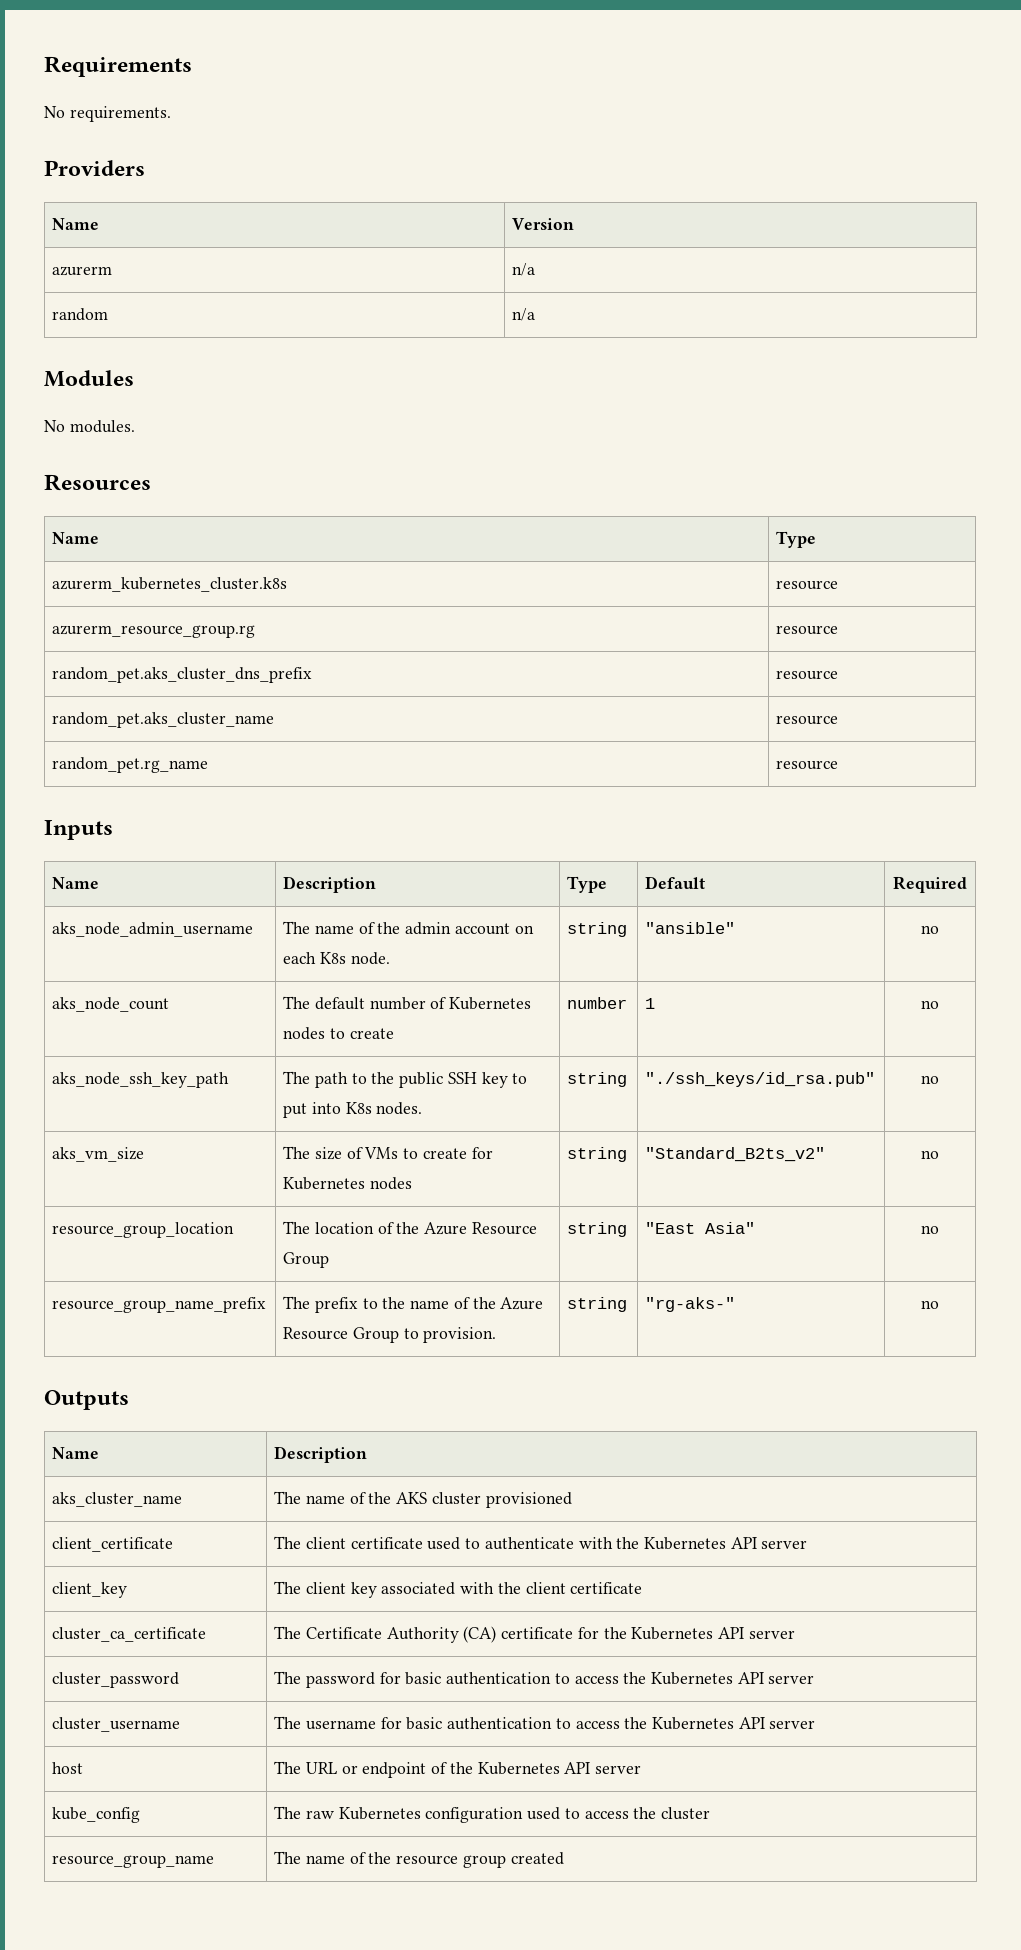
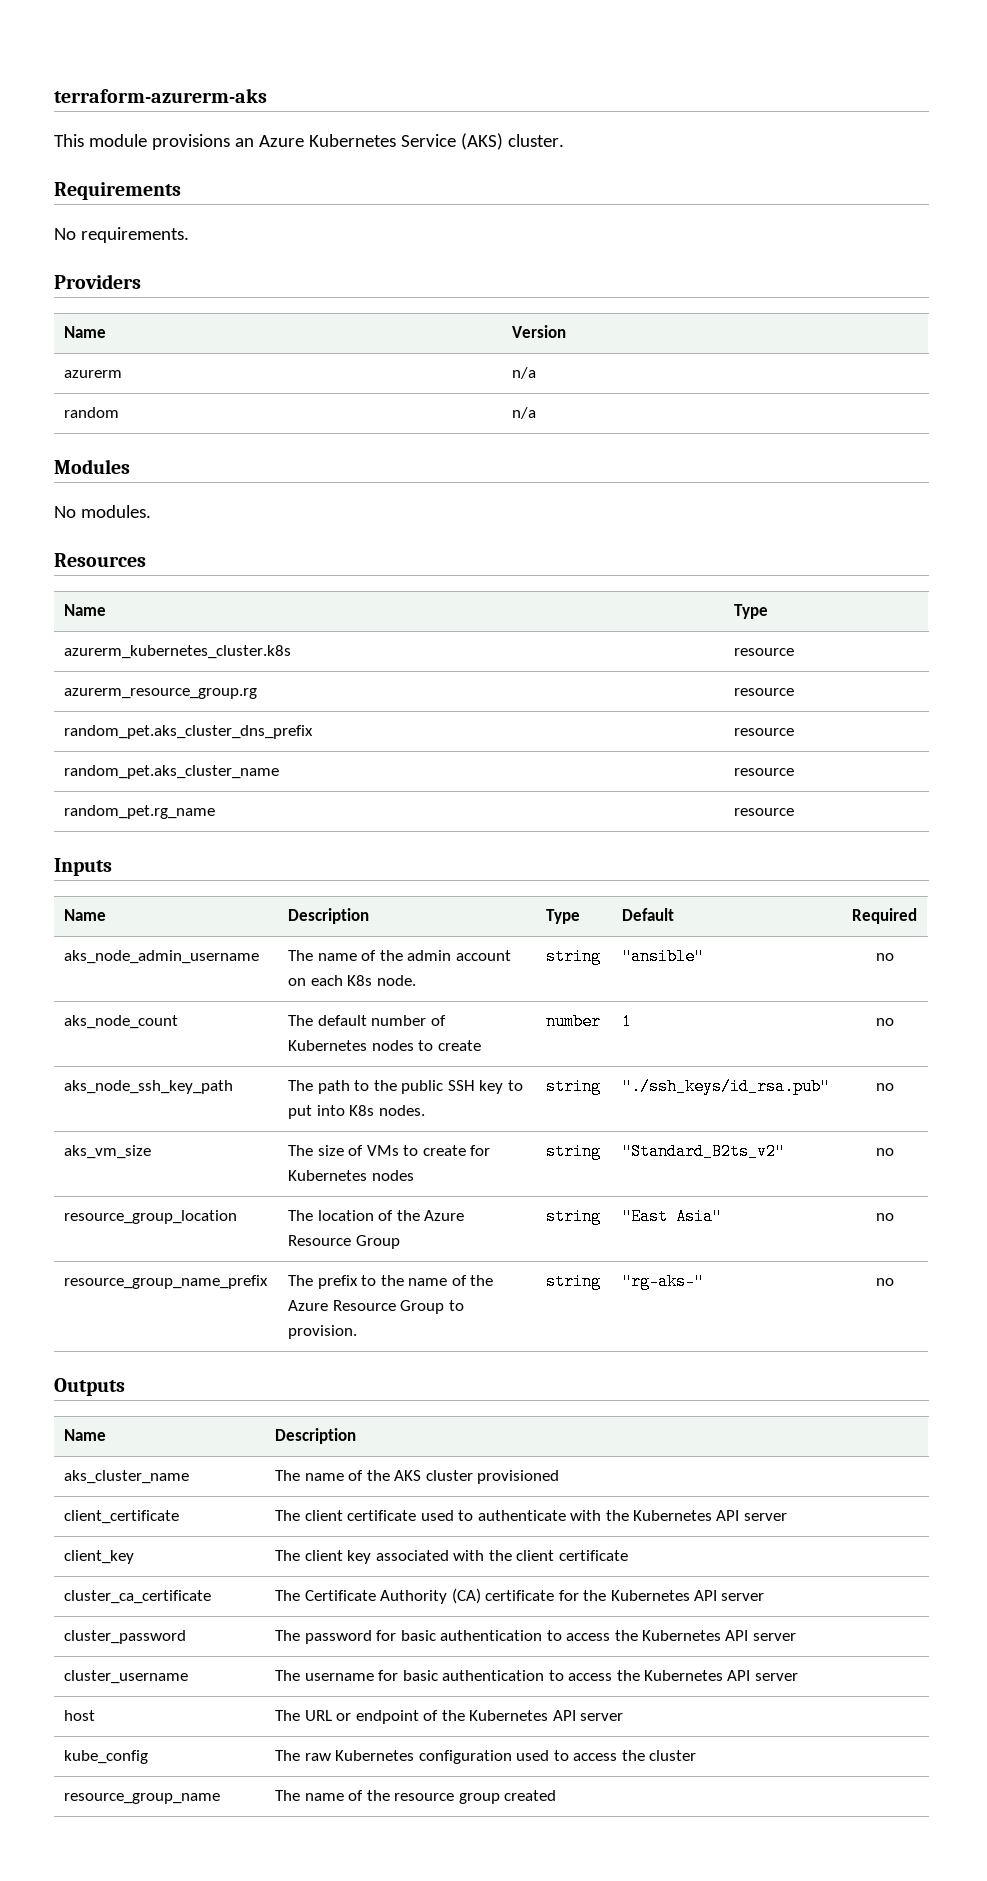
(44, 66) none -> [54,88,267,103] [54,133,564,150] terraform-azurerm-aks // This module provisions an Azure Kubernetes Service (AKS) cluster. //

